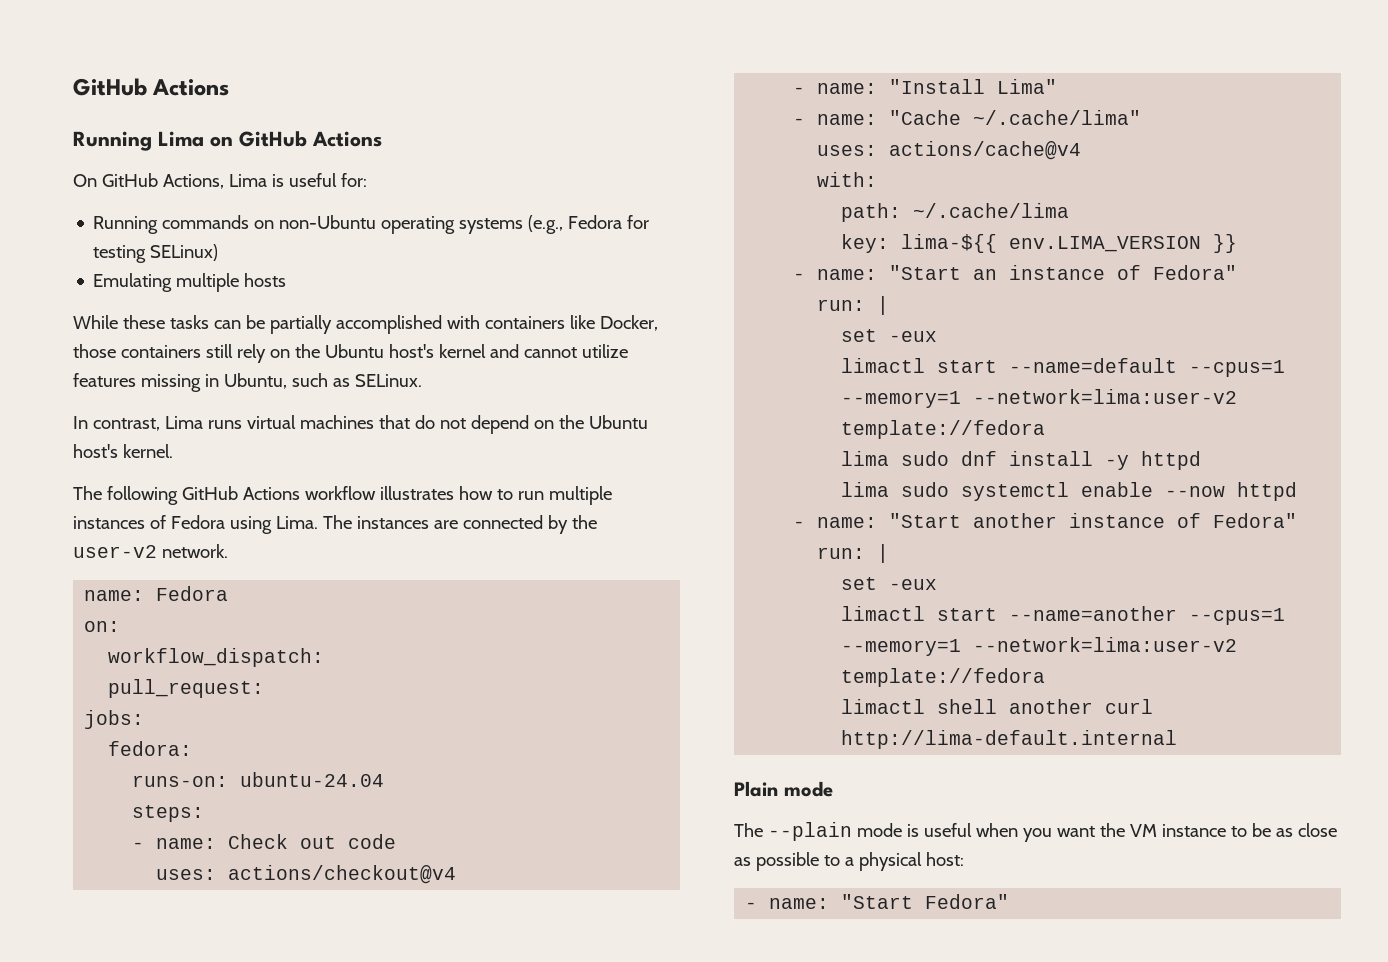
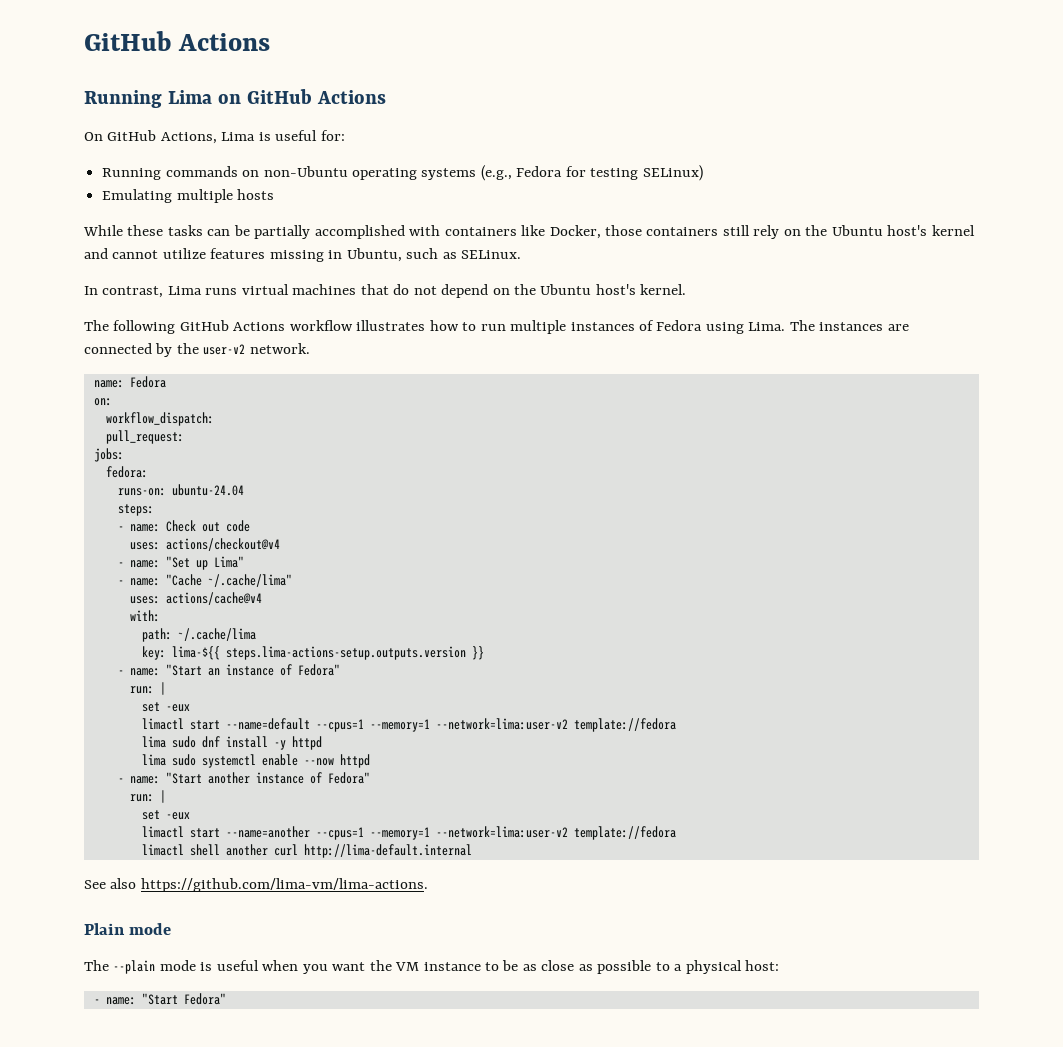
[889,79,986,94] "Install -> [165,556,208,570] "Set up
[1009,236,1202,252] env.LIMA_VERSION -> [225,646,466,660] steps.lima-actions-setup.outputs.version
(1178, 739) none -> [84,878,428,892] // See also https://github.com/lima-vm/lima-actions.

